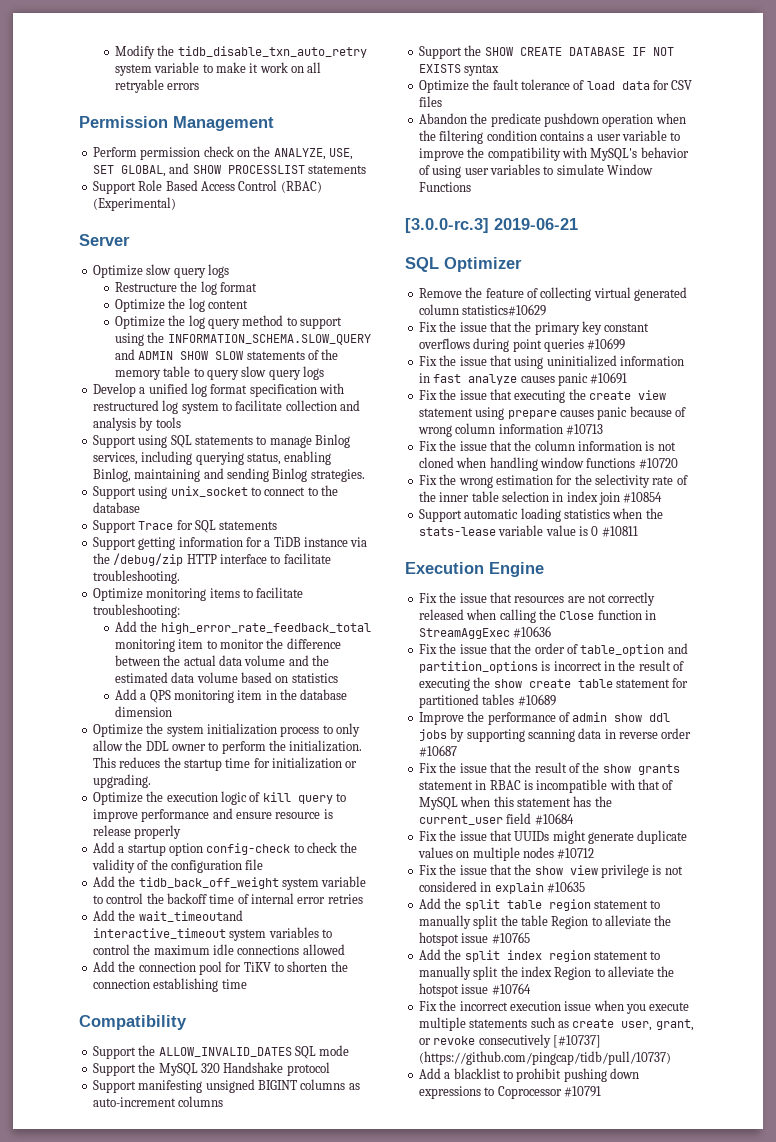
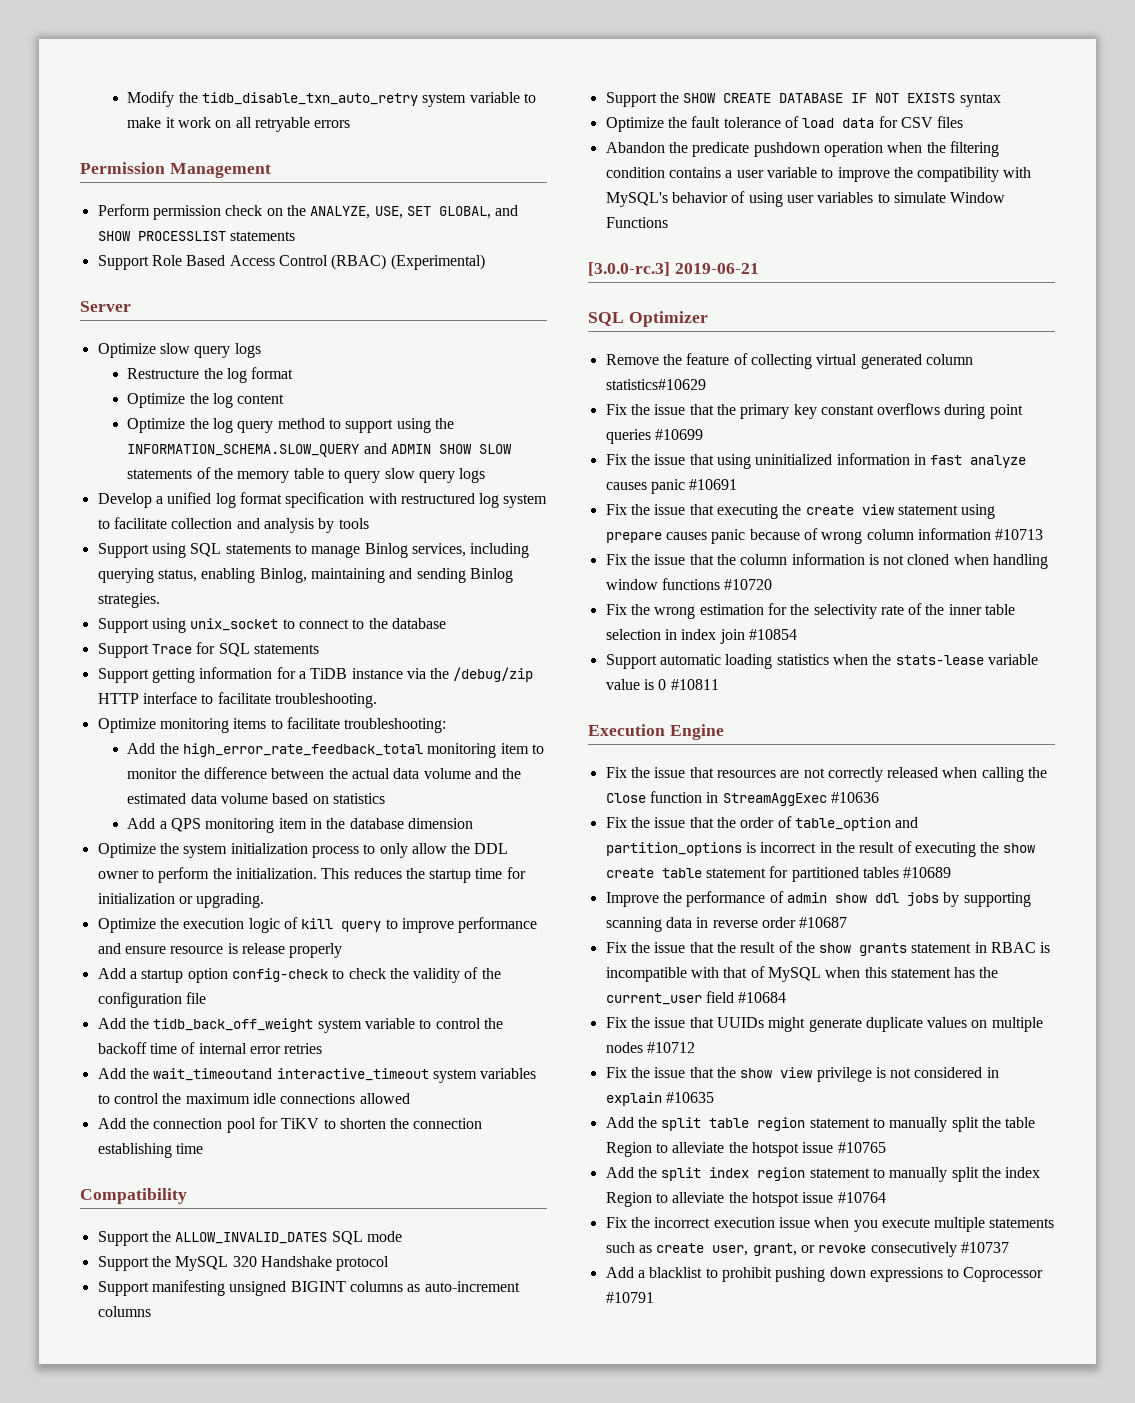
[552,1035,601,1048] [418,1051,671,1065] [#10737] (https://github.com/pingcap/tidb/pull/10737) -> [960,1242,1009,1253] #10737

